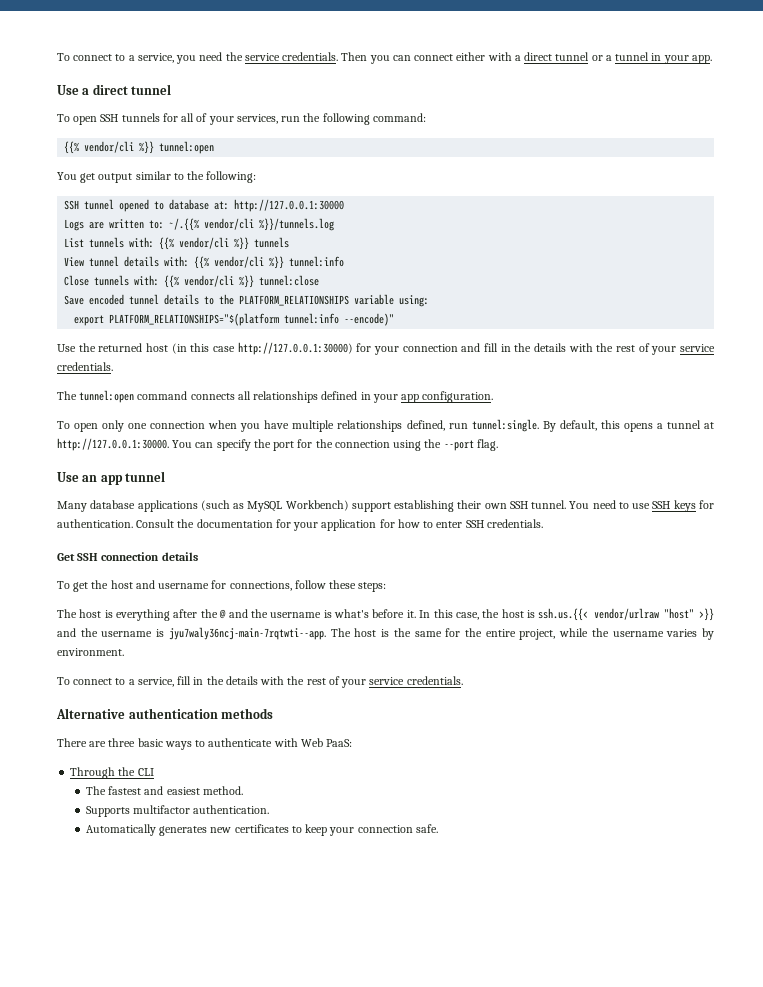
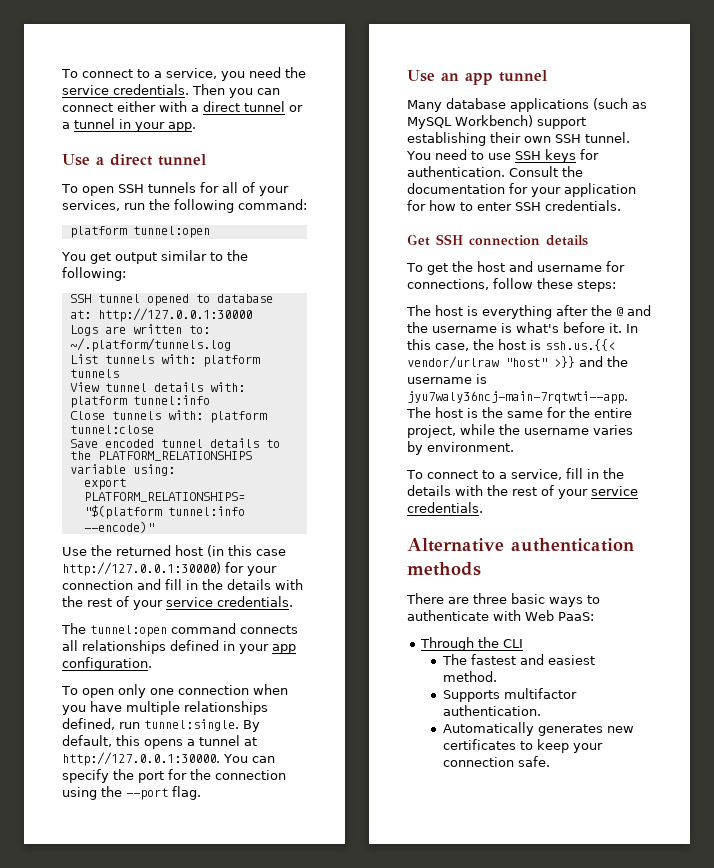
[64,141,155,154] {{% vendor/cli %}} -> [69,226,127,238] platform
[169,218,335,231] ~/.{{% vendor/cli %}}/tunnels.log -> [69,338,231,352] ~/.platform/tunnels.log
[159,237,250,250] {{% vendor/cli %}} -> [202,355,260,367] platform
[194,256,285,269] {{% vendor/cli %}} -> [69,396,127,408] platform
[164,275,255,288] {{% vendor/cli %}} -> [209,411,267,423] platform

